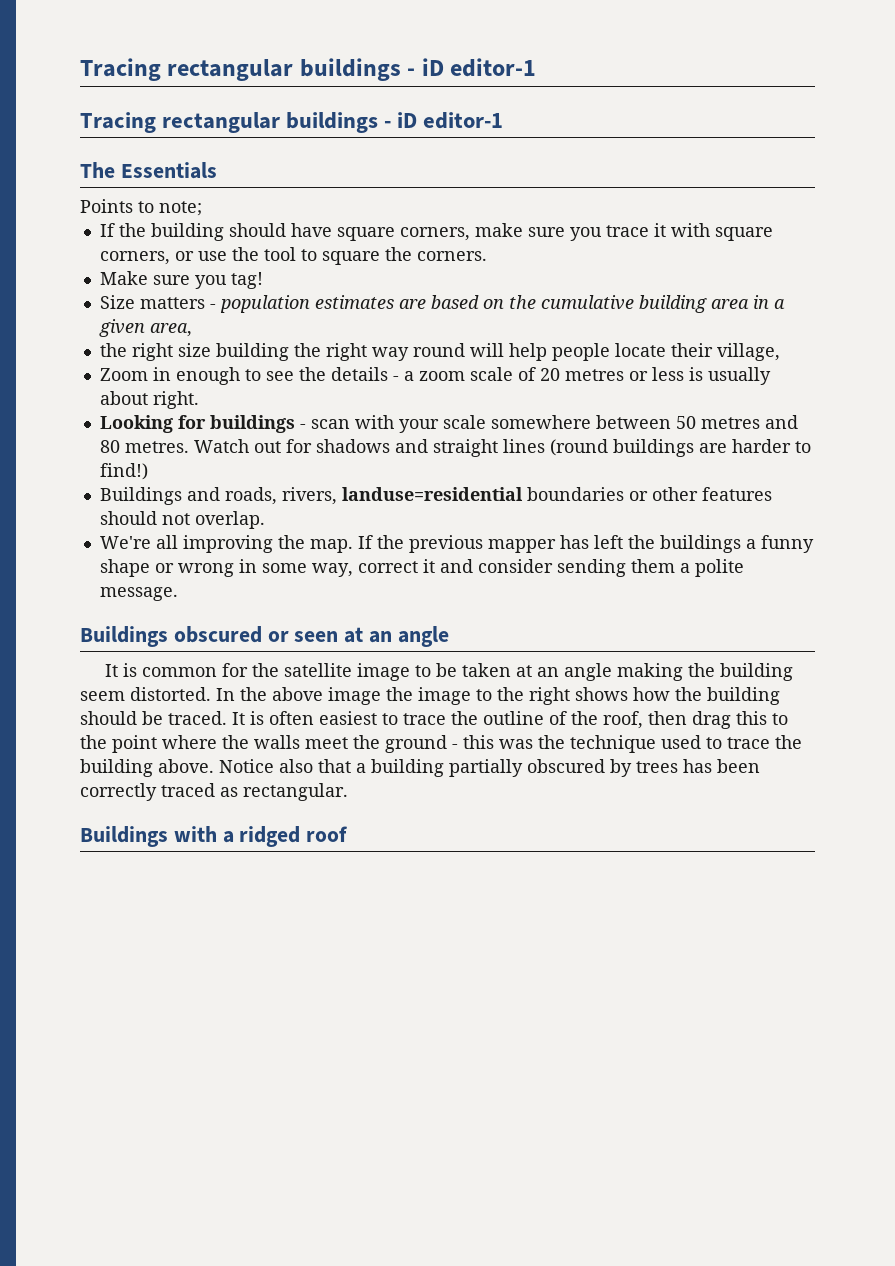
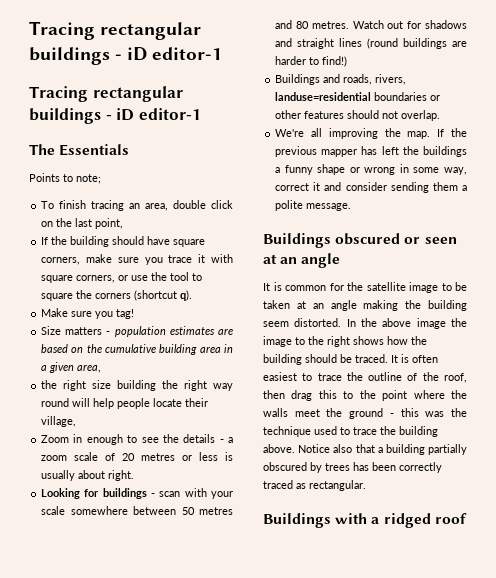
(202, 208) none -> [41,200,233,211] [41,218,124,229] // To finish tracing an area, double click on the last point,
[416,251,487,261] corners. -> [95,290,193,301] corners (shortcut q).

